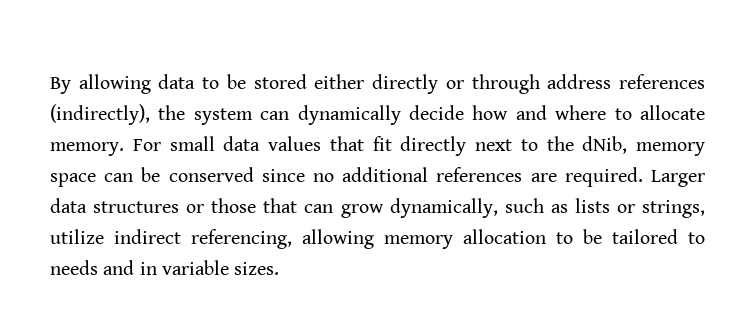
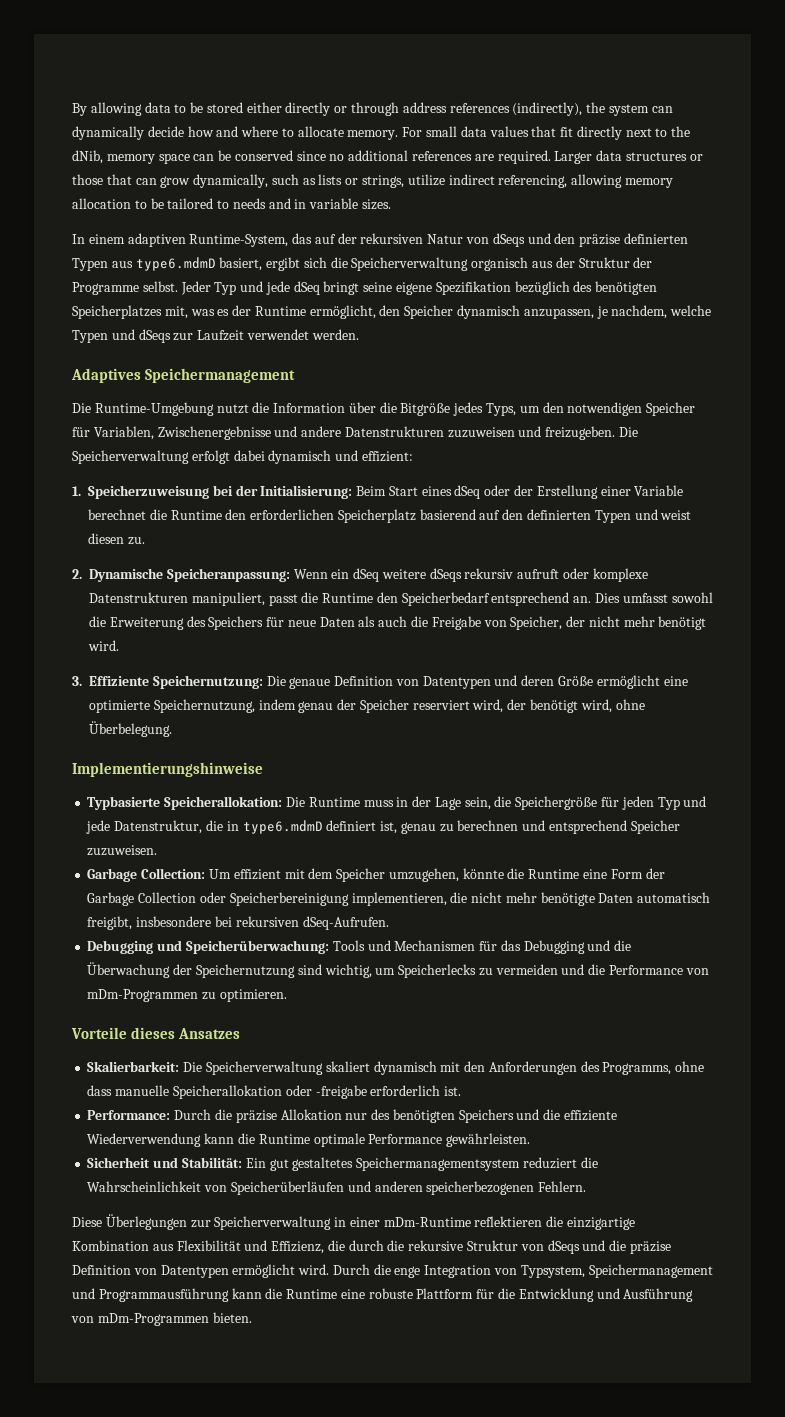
(280, 268) none -> [72,233,688,247] [72,257,653,271] [72,281,658,295] [72,305,712,319] [72,329,359,343] [71,368,296,383] [72,402,696,416] [72,426,639,440] [72,450,413,464] [72,485,684,499] [88,509,692,523] [88,533,145,545] [72,568,648,582] [89,592,713,606] [89,616,707,630] [88,640,119,651] [72,675,688,689] [89,699,645,713] [89,721,172,737] [72,762,263,777] [87,796,707,810] [86,820,680,834] [87,845,158,856] [87,868,665,882] [87,892,711,906] [87,916,389,930] [87,940,632,954] [87,962,709,978] [87,989,287,1002] [71,1027,241,1039] [87,1061,705,1075] [87,1085,462,1099] [87,1109,617,1123] [87,1133,531,1147] [87,1157,598,1171] [87,1181,587,1195] [72,1214,636,1230] [72,1240,671,1254] [72,1264,713,1278] [72,1288,694,1302] [71,1312,252,1326] // In einem adaptiven Runtime-System, das auf der rekursiven Natur von dSeqs und den präzise definierten Typen aus type6.mdmD basiert, ergibt sich die Speicherverwaltung organisch aus der Struktur der Programme selbst. Jeder Typ und jede dSeq bringt seine eigene Spezifikation bezüglich des benötigten Speicherplatzes mit, was es der Runtime ermöglicht, den Speicher dynamisch anzupassen, je nachdem, welche Typen und dSeqs zur Laufzeit verwendet werden. // Adaptives Speichermanagement // Die Runtime-Umgebung nutzt die Information über die Bitgröße jedes Typs, um den notwendigen Speicher für Variablen, Zwischenergebnisse und andere Datenstrukturen zuzuweisen und freizugeben. Die Speicherverwaltung erfolgt dabei dynamisch und effizient: // 1. Speicherzuweisung bei der Initialisierung: Beim Start eines dSeq oder der Erstellung einer Variable berechnet die Runtime den erforderlichen Speicherplatz basierend auf den definierten Typen und weist diesen zu. // 2. Dynamische Speicheranpassung: Wenn ein dSeq weitere dSeqs rekursiv aufruft oder komplexe Datenstrukturen manipuliert, passt die Runtime den Speicherbedarf entsprechend an. Dies umfasst sowohl die Erweiterung des Speichers für neue Daten als auch die Freigabe von Speicher, der nicht mehr benötigt wird. // 3. Effiziente Speichernutzung: Die genaue Definition von Datentypen und deren Größe ermöglicht eine optimierte Speichernutzung, indem genau der Speicher reserviert wird, der benötigt wird, ohne Überbelegung. // Implementierungshinweise // Typbasierte Speicherallokation: Die Runtime muss in der Lage sein, die Speichergröße für jeden Typ und jede Datenstruktur, die in type6.mdmD definiert ist, genau zu berechnen und entsprechend Speicher zuzuweisen. // Garbage Collection: Um effizient mit dem Speicher umzugehen, könnte die Runtime eine Form der Garbage Collection oder Speicherbereinigung implementieren, die nicht mehr benötigte Daten automatisch freigibt, insbesondere bei rekursiven dSeq-Aufrufen. // Debugging und Speicherüberwachung: Tools und Mechanismen für das Debugging und die Überwachung der Speichernutzung sind wichtig, um Speicherlecks zu vermeiden und die Performance von mDm-Programmen zu optimieren. // Vorteile dieses Ansatzes // Skalierbarkeit: Die Speicherverwaltung skaliert dynamisch mit den Anforderungen des Programms, ohne dass manuelle Speicherallokation oder -freigabe erforderlich ist. // Performance: Durch die präzise Allokation nur des benötigten Speichers und die effiziente Wiederverwendung kann die Runtime optimale Performance gewährleisten. // Sicherheit und Stabilität: Ein gut gestaltetes Speichermanagementsystem reduziert die Wahrscheinlichkeit von Speicherüberläufen und anderen speicherbezogenen Fehlern. // Diese Überlegungen zur Speicherverwaltung in einer mDm-Runtime reflektieren die einzigartige Kombination aus Flexibilität und Effizienz, die durch die rekursive Struktur von dSeqs und die präzise Definition von Datentypen ermöglicht wird. Durch die enge Integration von Typsystem, Speichermanagement und Programmausführung kann die Runtime eine robuste Plattform für die Entwicklung und Ausführung von mDm-Programmen bieten.

